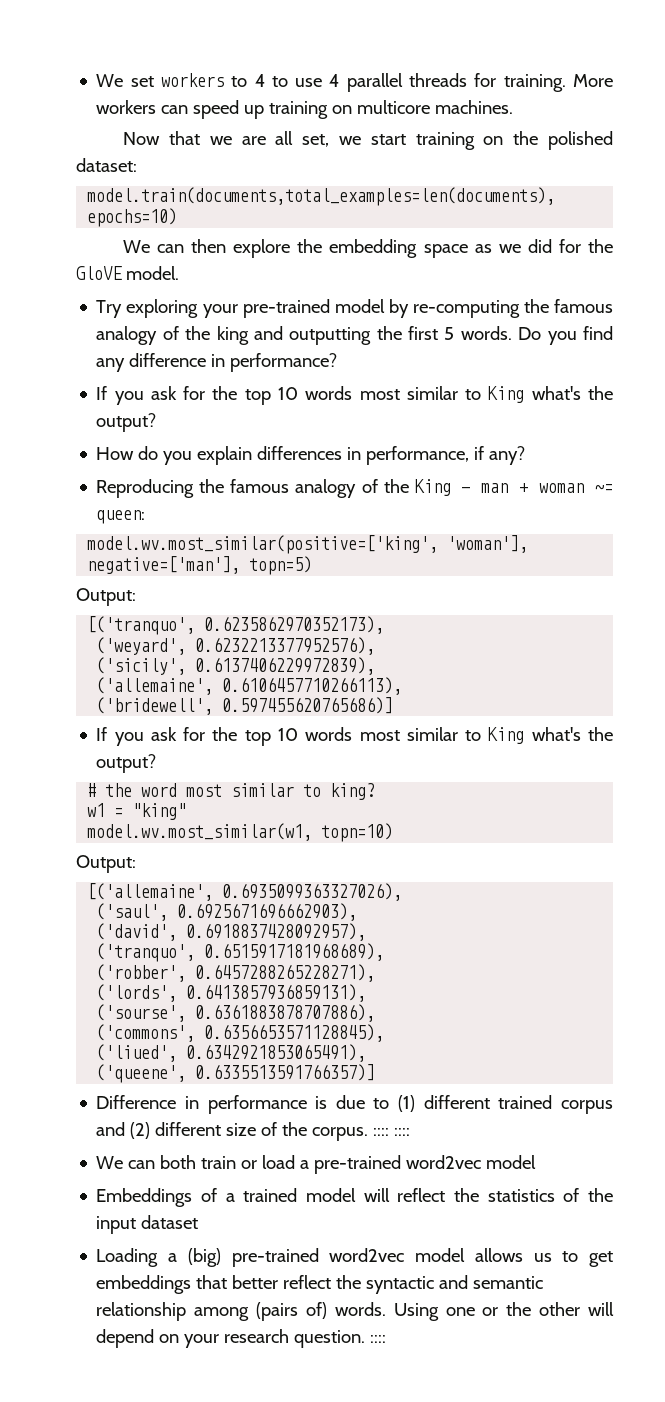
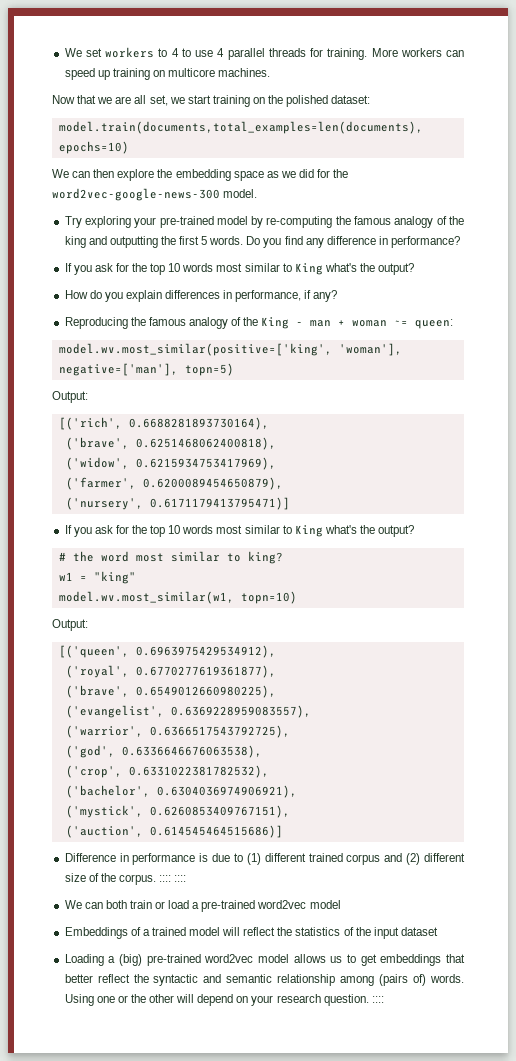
[76,266,122,280] GloVE -> [52,188,220,201] word2vec-google-news-300
[87,616,385,635] [96,637,376,655] [96,657,376,675] [96,677,403,695] [96,697,394,715] [('tranquo', 0.6235862970352173), // ('weyard', 0.6232213377952576), // ('sicily', 0.6137406229972839), // ('allemaine', 0.6106457710266113), // ('bridewell', 0.597455620765686)] -> [58,417,269,430] [65,437,276,450] [65,457,276,470] [65,477,283,490] [65,497,290,510] [('rich', 0.6688281893730164), // ('brave', 0.6251468062400818), // ('widow', 0.6215934753417969), // ('farmer', 0.6200089454650879), // ('nursery', 0.6171179413795471)]
[87,883,403,901] [96,903,358,921] [96,923,367,941] [96,943,385,962] [96,964,376,982] [96,984,367,1002] [96,1004,376,1022] [96,1024,385,1042] [96,1044,367,1062] [96,1064,376,1083] [('allemaine', 0.6935099363327026), // ('saul', 0.6925671696662903), // ('david', 0.6918837428092957), // ('tranquo', 0.6515917181968689), // ('robber', 0.6457288265228271), // ('lords', 0.6413857936859131), // ('sourse', 0.6361883878707886), // ('commons', 0.6356653571128845), // ('liued', 0.6342921853065491), // ('queene', 0.6335513591766357)] -> [58,645,276,658] [65,665,276,678] [65,685,276,698] [65,705,311,718] [65,725,290,738] [65,745,262,758] [65,765,269,778] [65,785,297,798] [65,805,290,818] [65,825,283,838] [('queen', 0.6963975429534912), // ('royal', 0.6770277619361877), // ('brave', 0.6549012660980225), // ('evangelist', 0.6369228959083557), // ('warrior', 0.6366517543792725), // ('god', 0.6336646676063538), // ('crop', 0.6331022381782532), // ('bachelor', 0.6304036974906921), // ('mystick', 0.6260853409767151), // ('auction', 0.614545464515686)]

